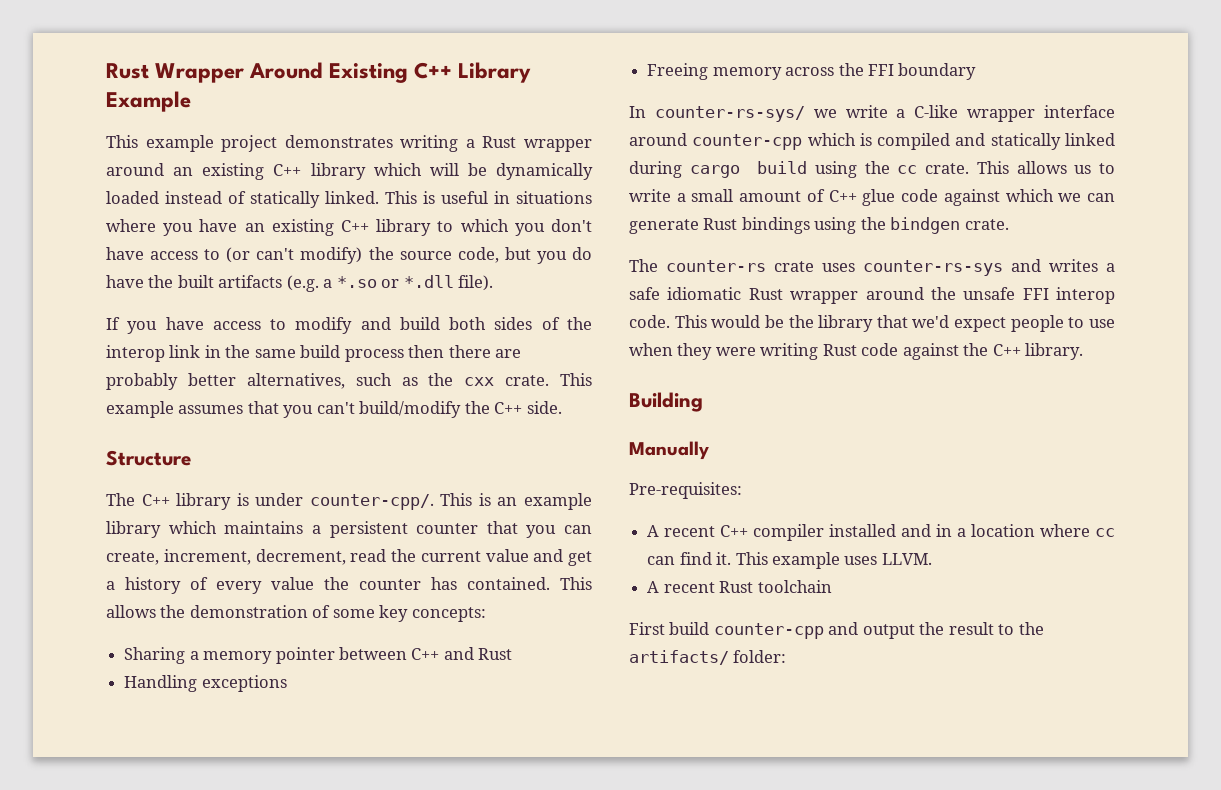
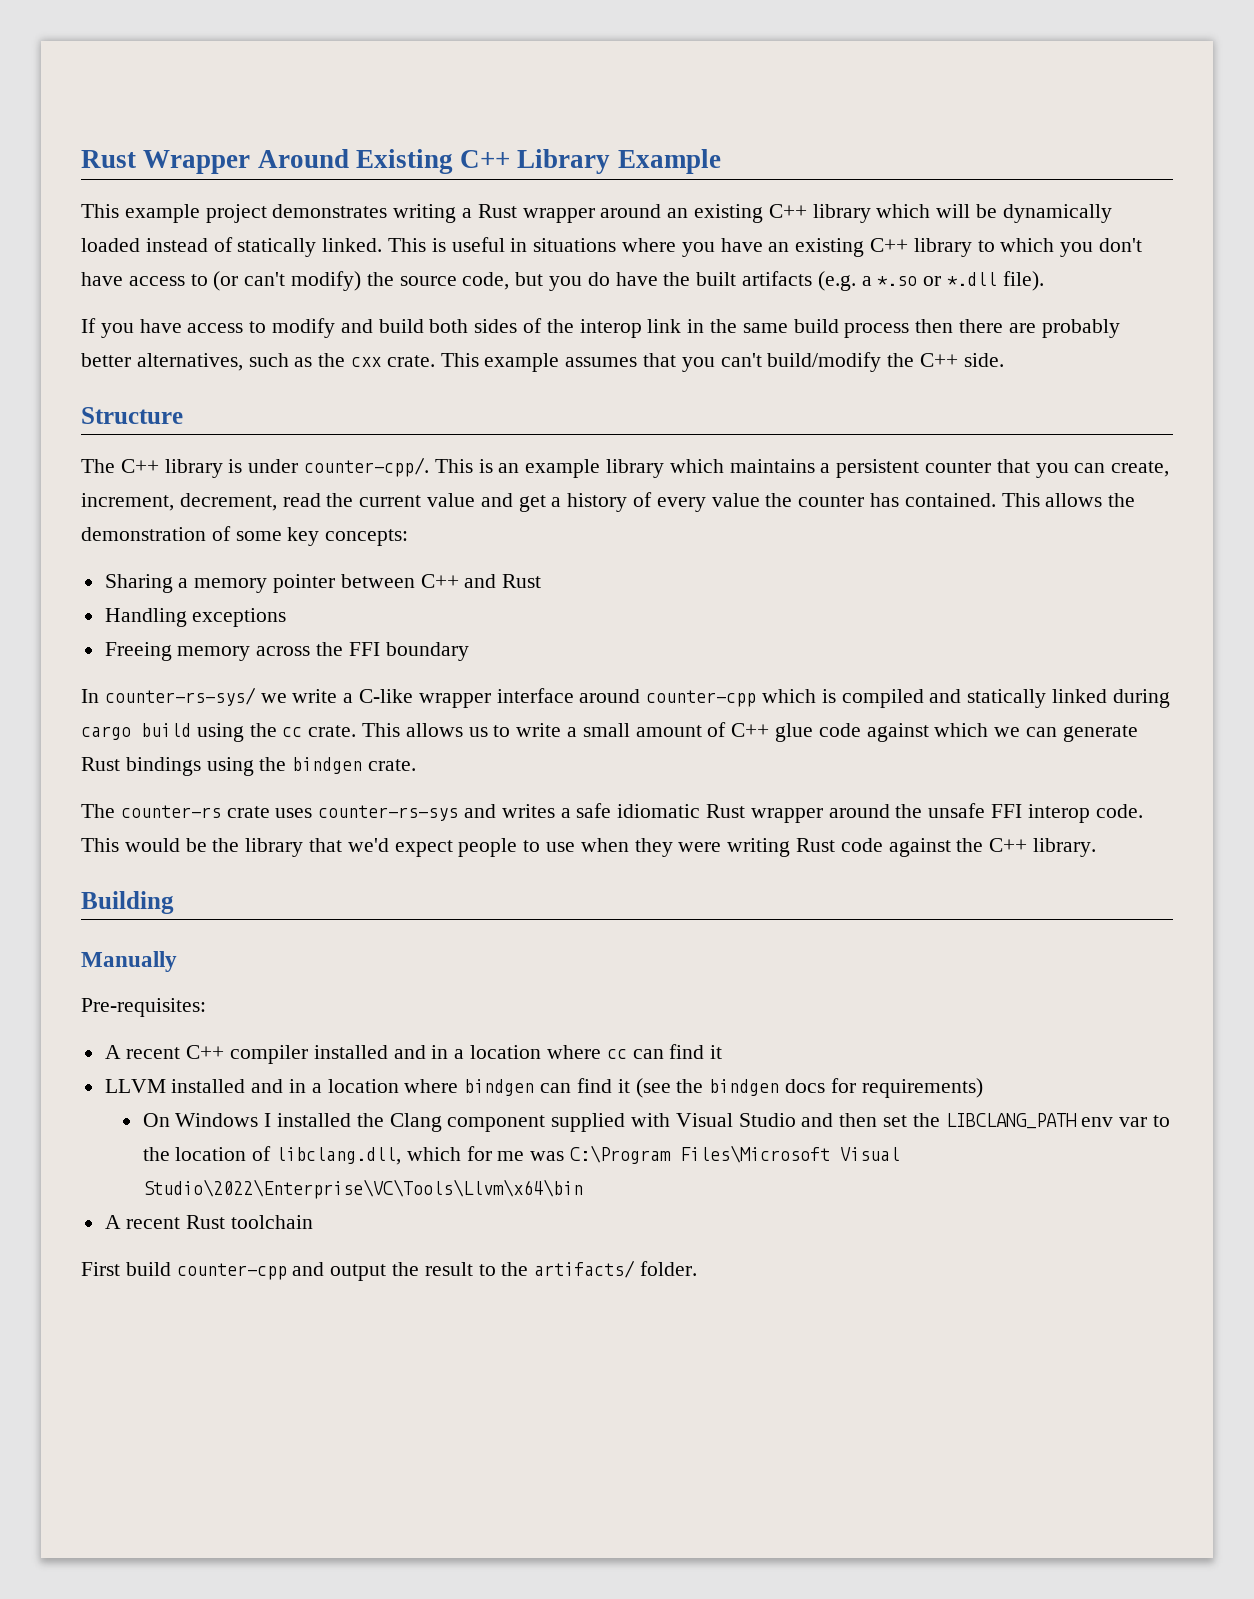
[716,552,932,569] it. This example uses LLVM. -> [710,1045,723,1059] [104,1078,983,1098] [142,1113,1171,1132] [142,1145,901,1165] [142,1179,583,1199] it // LLVM installed and in a location where bindgen can find it (see the bindgen docs for requirements) // On Windows I installed the Clang component supplied with Visual Studio and then set the LIBCLANG_PATH env var to the location of libclang.dll, which for me was C:\Program Files\Microsoft Visual Studio\2022\Enterprise\VC\Tools\Llvm\x64\bin
[733,650,787,663] folder: -> [640,1261,698,1276] folder.

